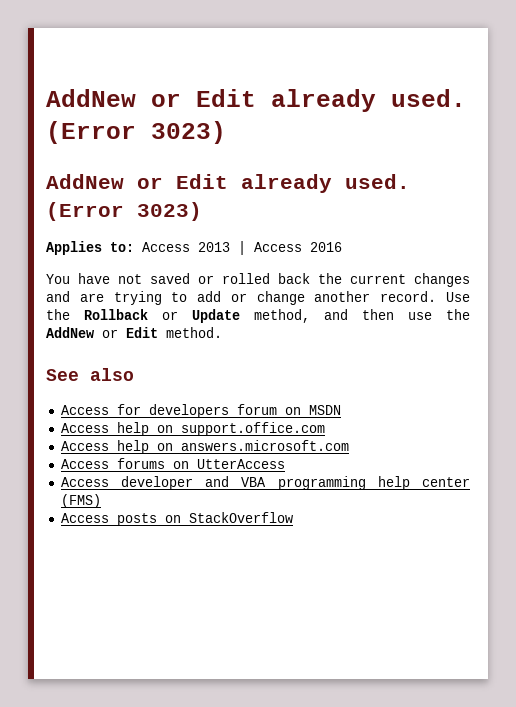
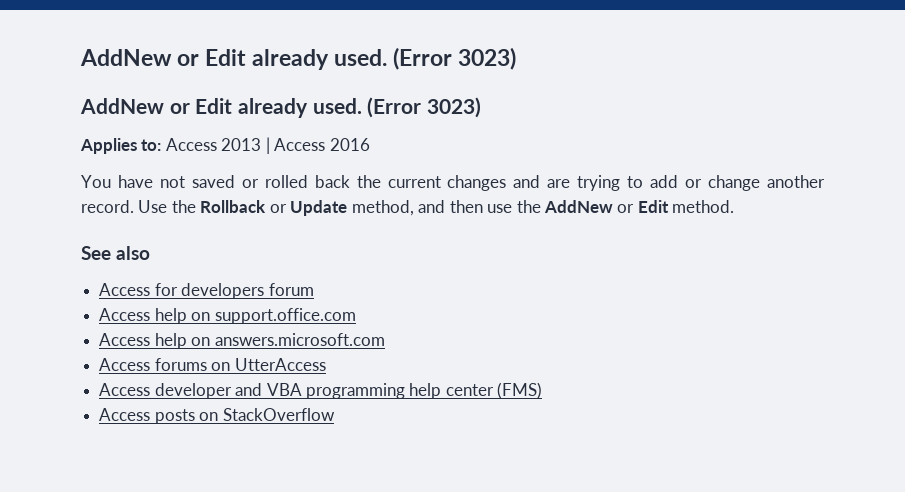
[284,405,341,415] on MSDN -> (314, 289) none

